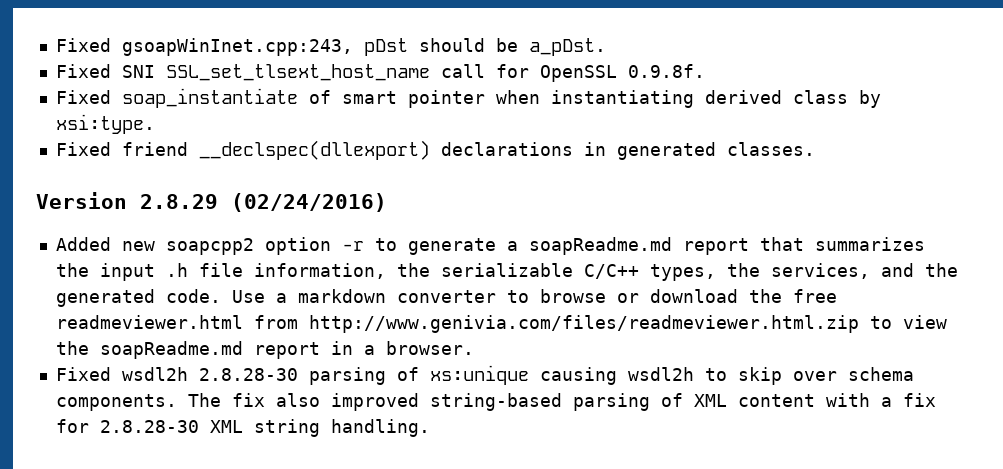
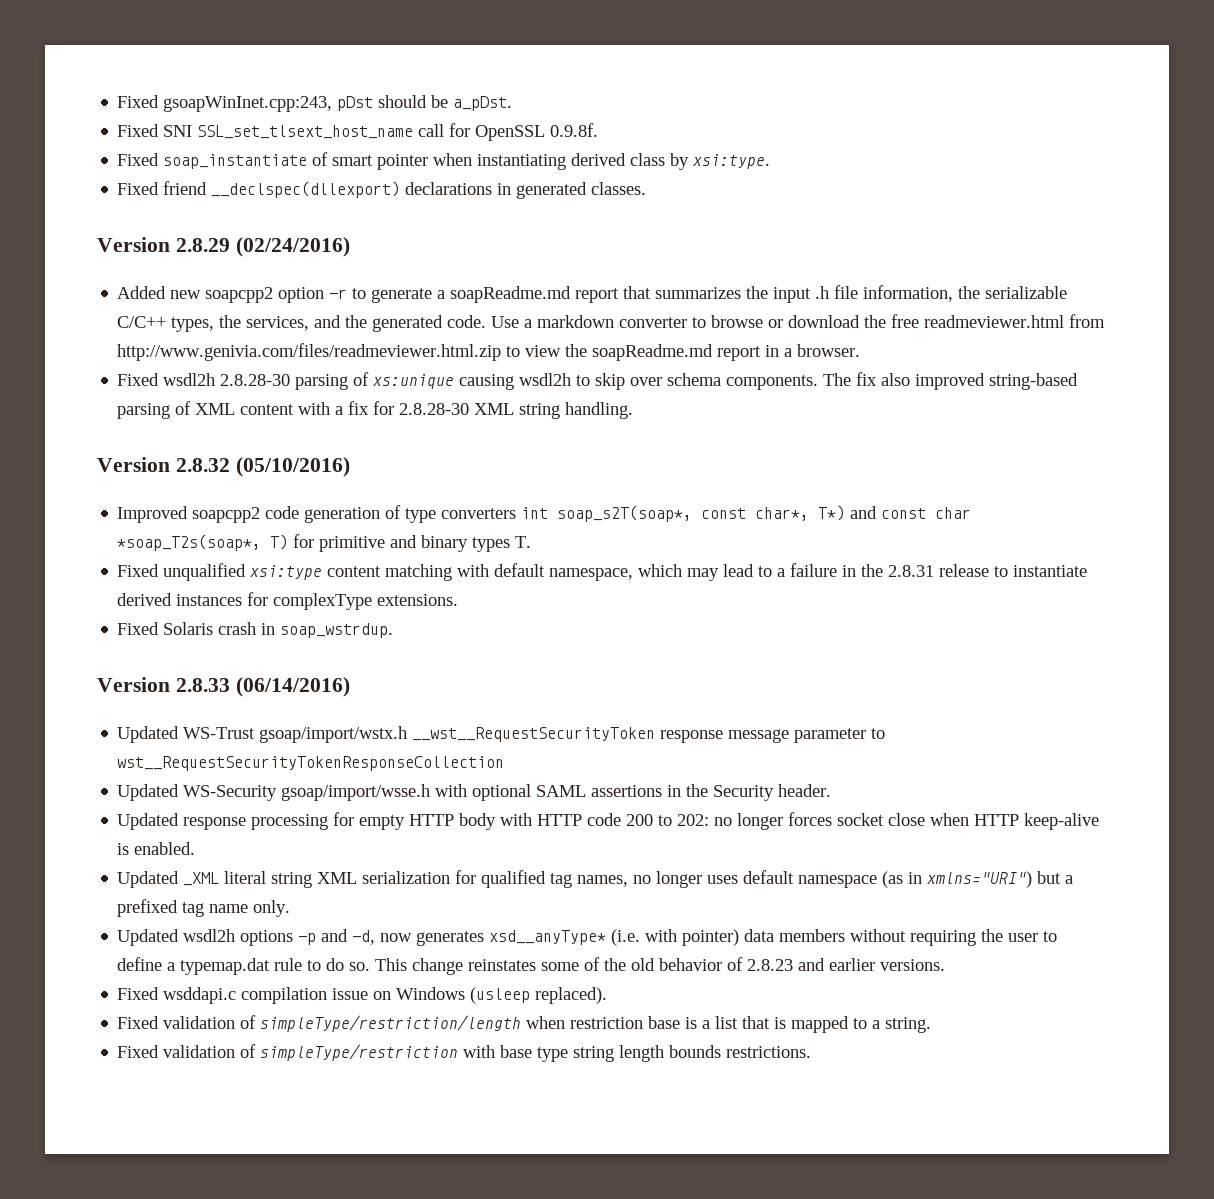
(430, 428) none -> [97,457,350,477] [117,505,972,523] [117,534,532,552] [117,563,1088,581] [117,592,459,610] [117,622,394,638] [97,677,350,697] [117,726,886,743] [117,756,505,771] [117,784,832,801] [117,812,1100,830] [117,842,196,855] [117,870,1074,888] [117,899,291,917] [117,929,1058,946] [117,957,946,975] [117,987,608,1004] [117,1015,932,1033] [117,1044,812,1062] // Version 2.8.32 (05/10/2016) // Improved soapcpp2 code generation of type converters int soap_s2T(soap*, const char*, T*) and const char *soap_T2s(soap*, T) for primitive and binary types T. // Fixed unqualified xsi:type content matching with default namespace, which may lead to a failure in the 2.8.31 release to instantiate derived instances for complexType extensions. // Fixed Solaris crash in soap_wstrdup. // Version 2.8.33 (06/14/2016) // Updated WS-Trust gsoap/import/wstx.h __wst__RequestSecurityToken response message parameter to wst__RequestSecurityTokenResponseCollection // Updated WS-Security gsoap/import/wsse.h with optional SAML assertions in the Security header. // Updated response processing for empty HTTP body with HTTP code 200 to 202: no longer forces socket close when HTTP keep-alive is enabled. // Updated _XML literal string XML serialization for qualified tag names, no longer uses default namespace (as in xmlns="URI") but a prefixed tag name only. // Updated wsdl2h options -p and -d, now generates xsd__anyType* (i.e. with pointer) data members without requiring the user to define a typemap.dat rule to do so. This change reinstates some of the old behavior of 2.8.23 and earlier versions. // Fixed wsddapi.c compilation issue on Windows (usleep replaced). // Fixed validation of simpleType/restriction/length when restriction base is a list that is mapped to a string. // Fixed validation of simpleType/restriction with base type string length bounds restrictions.

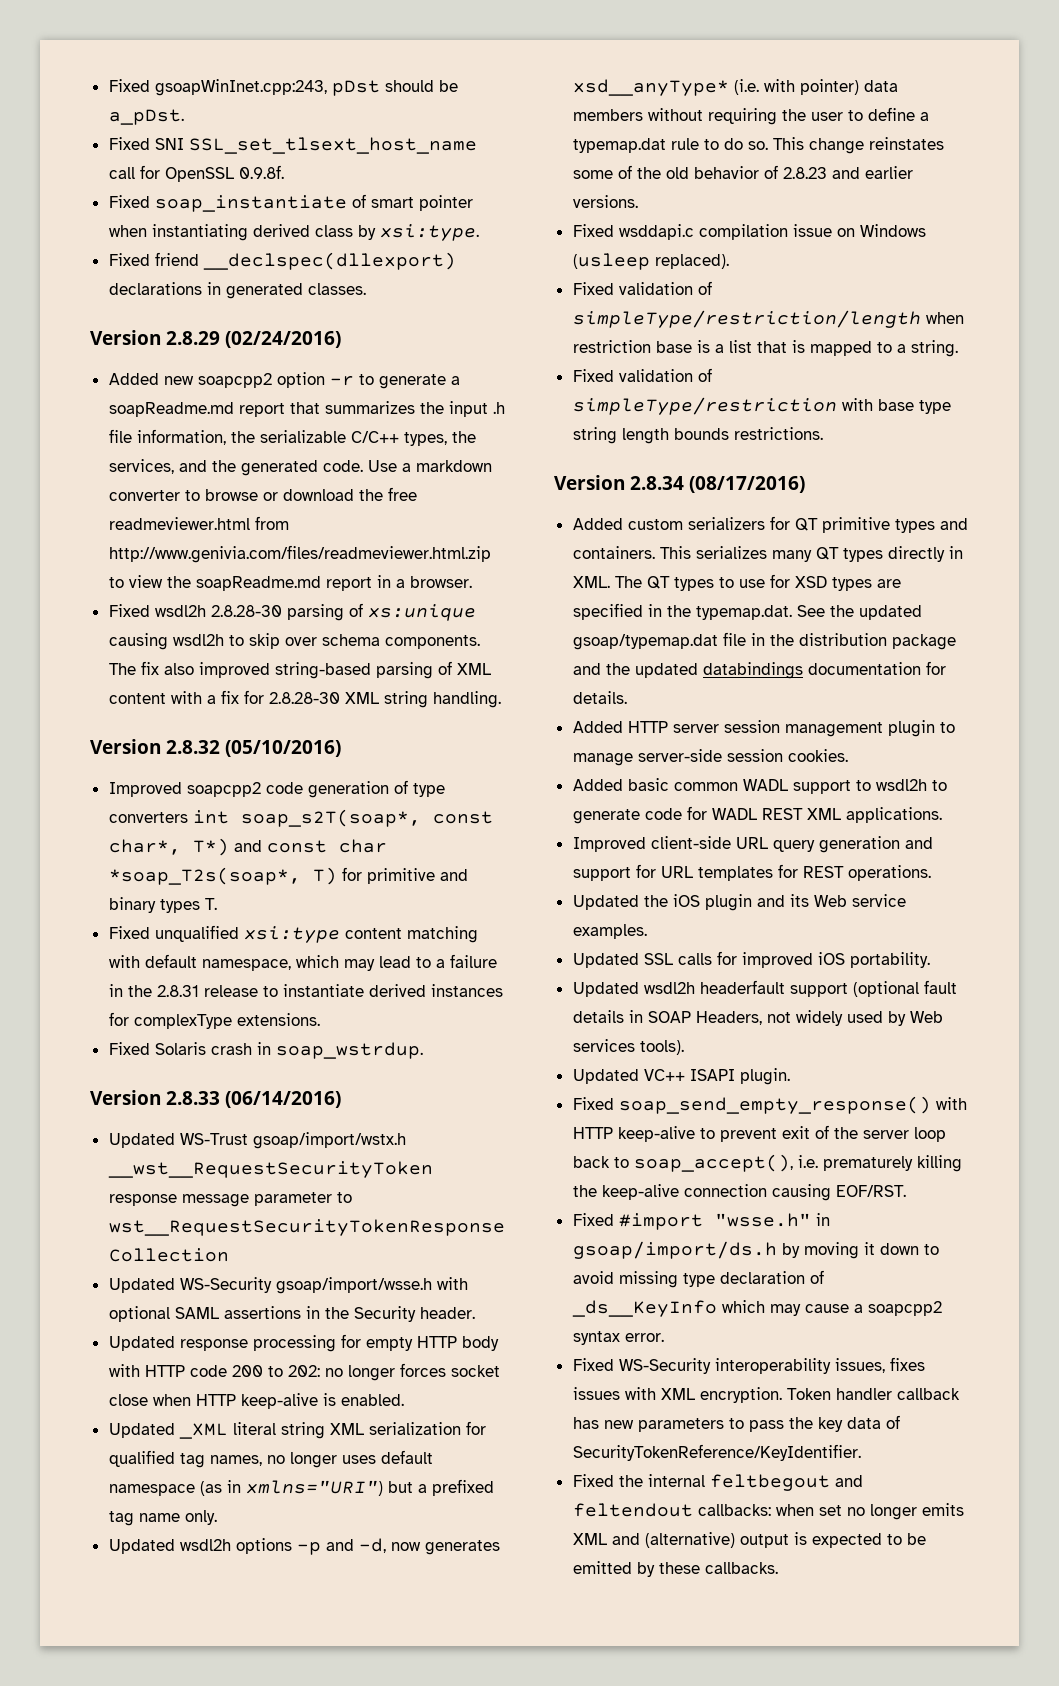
(812, 1052) none -> [554,475,806,493] [572,516,968,533] [572,546,963,562] [572,574,901,591] [572,603,922,620] [572,632,956,650] [572,661,946,679] [572,691,627,704] [572,720,955,737] [572,749,848,766] [572,778,947,794] [572,806,942,824] [572,836,933,853] [572,864,931,881] [572,894,906,911] [572,924,647,939] [572,951,930,968] [572,980,957,997] [572,1010,943,1026] [572,1039,684,1055] [572,1068,790,1085] [572,1096,967,1114] [572,1125,946,1142] [572,1154,962,1172] [572,1184,906,1201] [572,1213,830,1230] [572,1241,939,1259] [572,1270,824,1288] [571,1300,942,1317] [572,1331,664,1345] [572,1357,925,1374] [572,1387,960,1403] [572,1415,900,1432] [572,1444,861,1461] [572,1474,863,1491] [572,1503,964,1520] [572,1532,926,1548] [572,1561,778,1577] // Version 2.8.34 (08/17/2016) // Added custom serializers for QT primitive types and containers. This serializes many QT types directly in XML. The QT types to use for XSD types are specified in the typemap.dat. See the updated gsoap/typemap.dat file in the distribution package and the updated databindings documentation for details. // Added HTTP server session management plugin to manage server-side session cookies. // Added basic common WADL support to wsdl2h to generate code for WADL REST XML applications. // Improved client-side URL query generation and support for URL templates for REST operations. // Updated the iOS plugin and its Web service examples. // Updated SSL calls for improved iOS portability. // Updated wsdl2h headerfault support (optional fault details in SOAP Headers, not widely used by Web services tools). // Updated VC++ ISAPI plugin. // Fixed soap_send_empty_response() with HTTP keep-alive to prevent exit of the server loop back to soap_accept(), i.e. prematurely killing the keep-alive connection causing EOF/RST. // Fixed #import "wsse.h" in gsoap/import/ds.h by moving it down to avoid missing type declaration of _ds__KeyInfo which may cause a soapcpp2 syntax error. // Fixed WS-Security interoperability issues, fixes issues with XML encryption. Token handler callback has new parameters to pass the key data of SecurityTokenReference/KeyIdentifier. // Fixed the internal feltbegout and feltendout callbacks: when set no longer emits XML and (alternative) output is expected to be emitted by these callbacks.

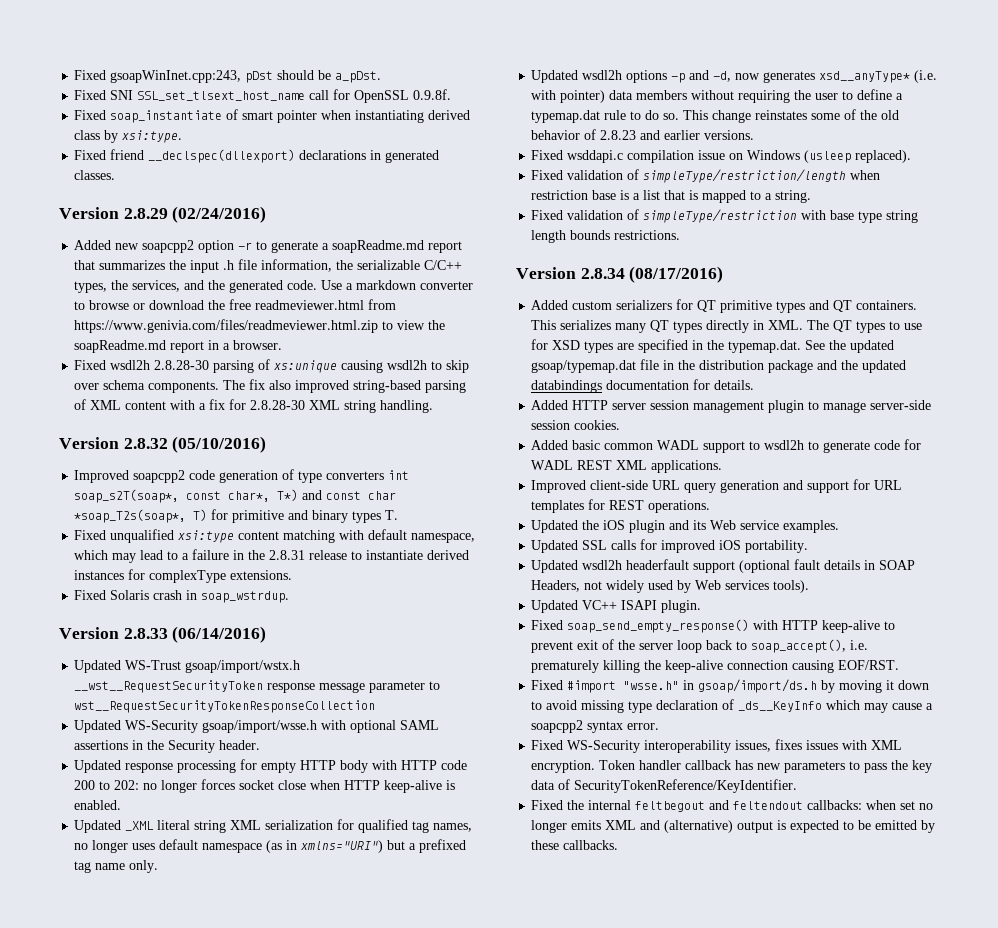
[108,545,491,563] http://www.genivia.com/files/readmeviewer.html.zip -> [74,319,379,333] https://www.genivia.com/files/readmeviewer.html.zip
(968, 524) none -> [833,300,853,312] QT

